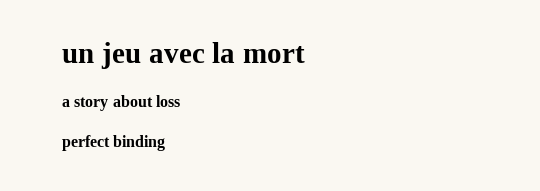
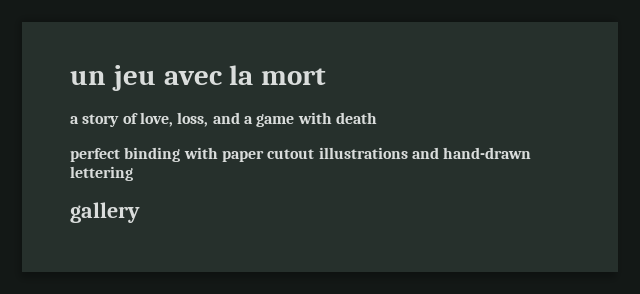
[112,95,180,107] [62,135,166,151] about loss // perfect binding -> [122,112,377,127] [70,147,532,162] [70,166,133,181] [70,202,140,223] of love, loss, and a game with death // perfect binding with paper cutout illustrations and hand-drawn lettering // gallery

